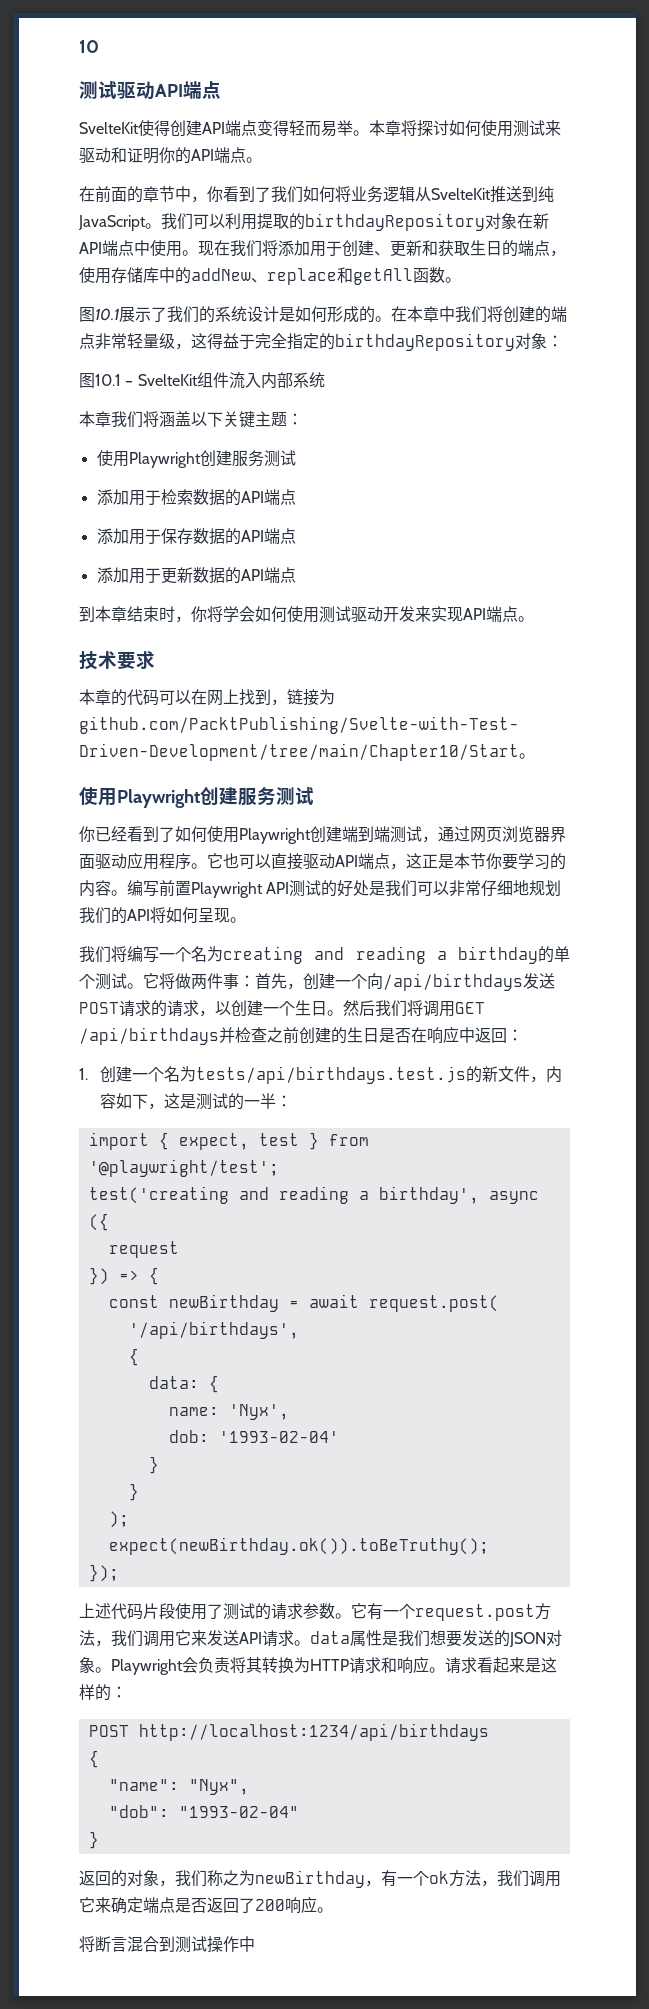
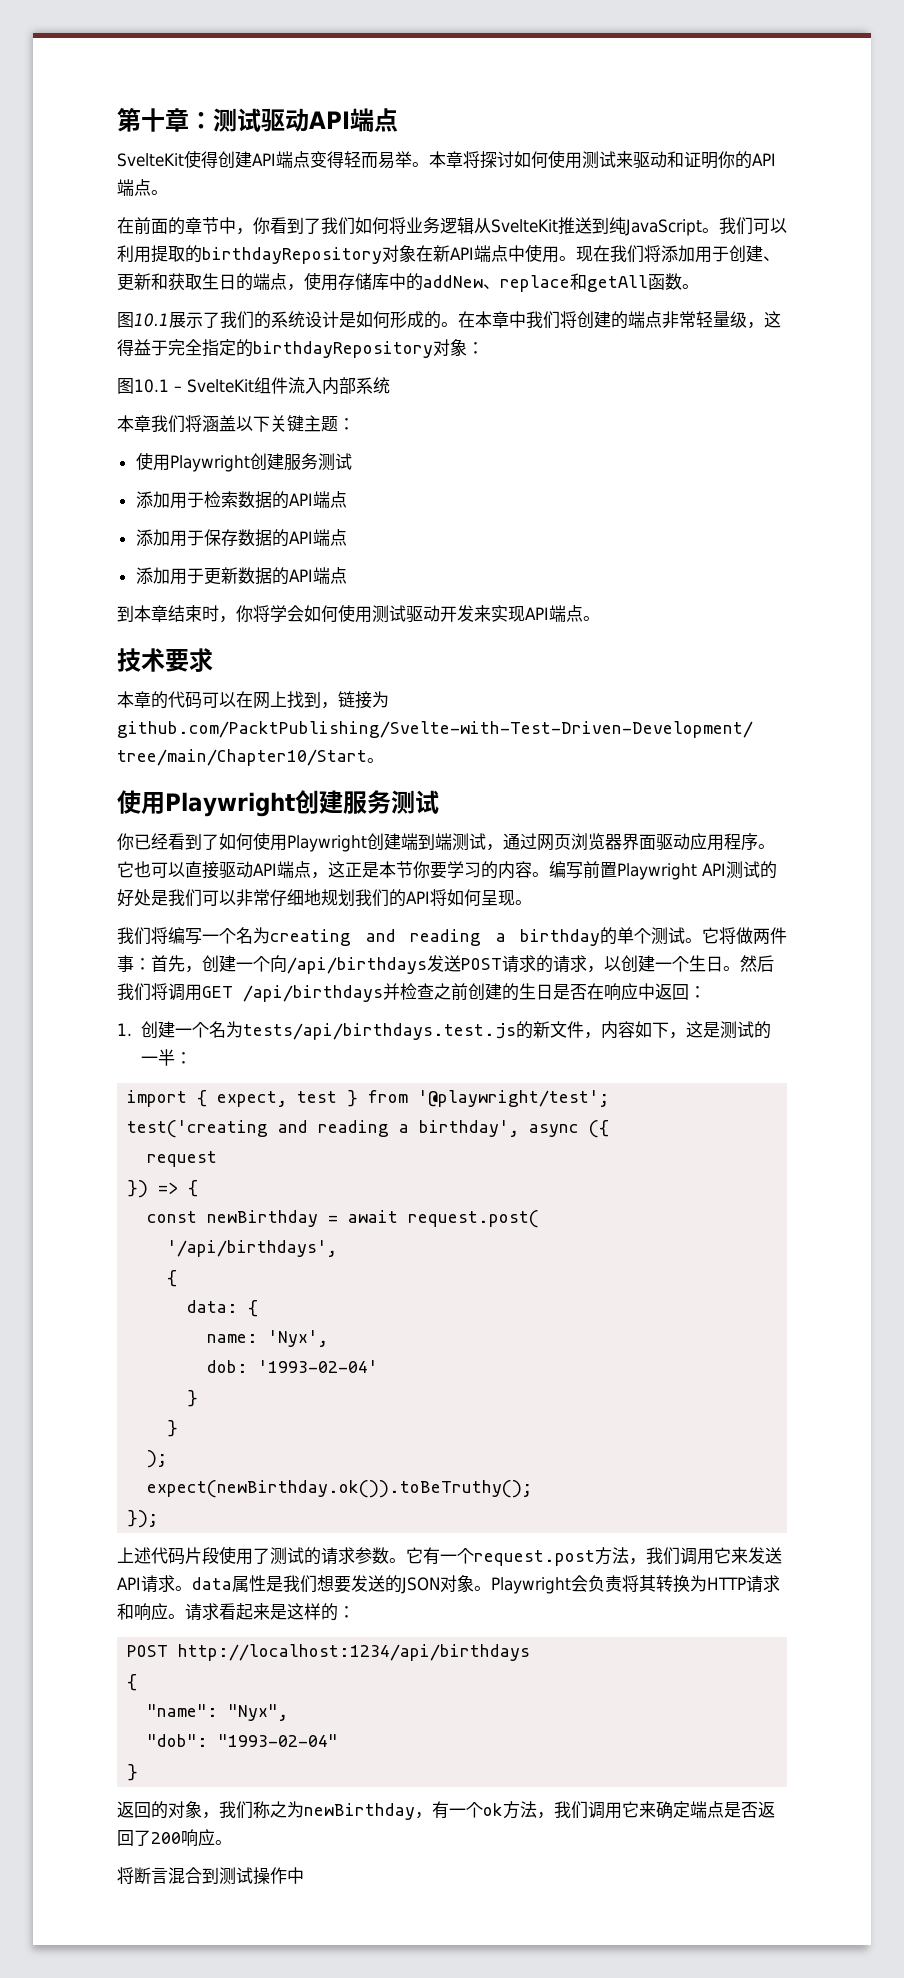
[79,40,99,53] 10 // -> [117,108,213,132] 第十章：

